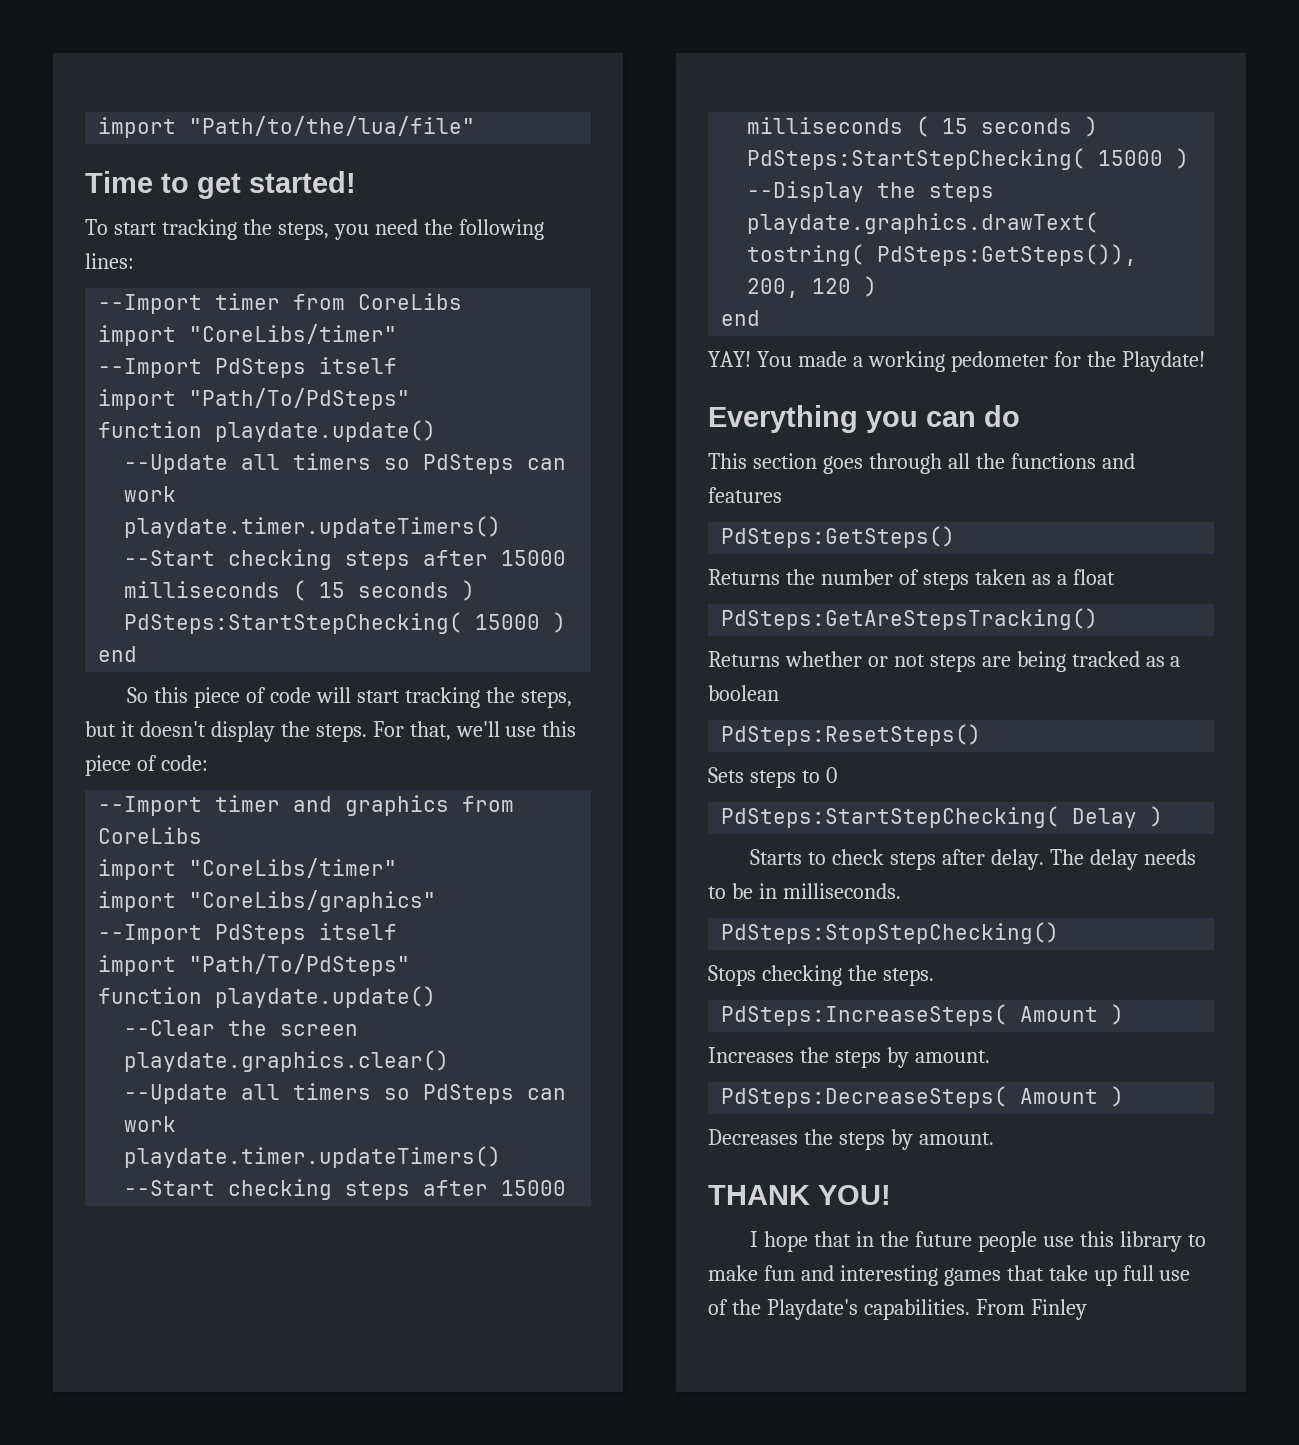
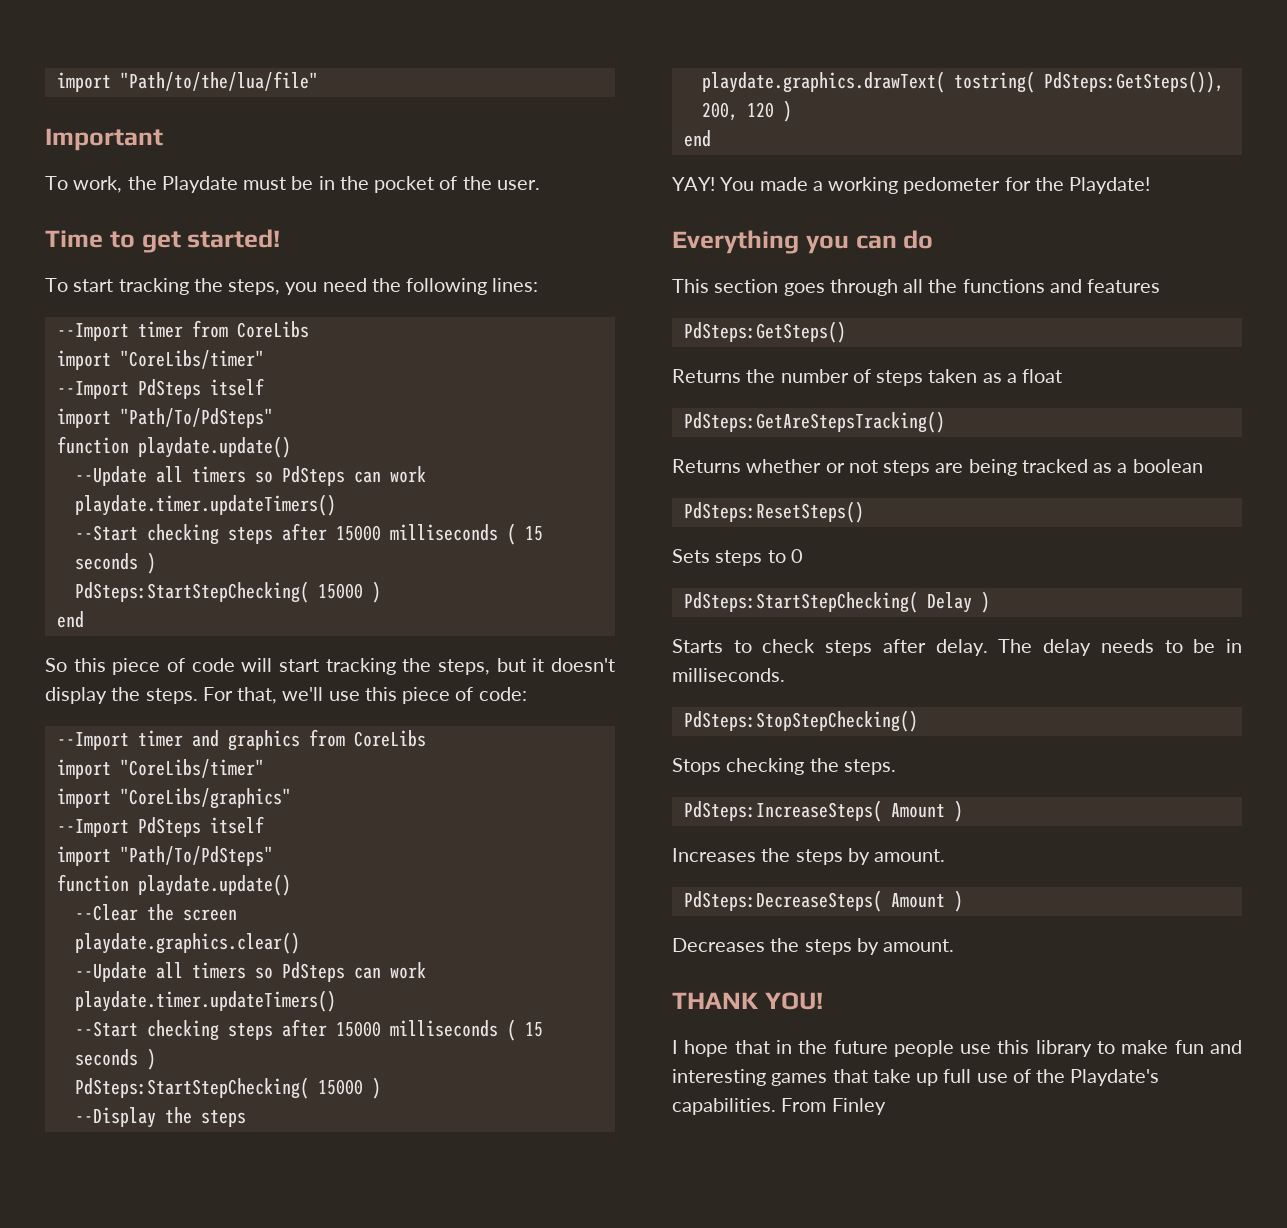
(476, 126) none -> [45,128,163,151] [45,176,540,193] // Important // To work, the Playdate must be in the pocket of the user.

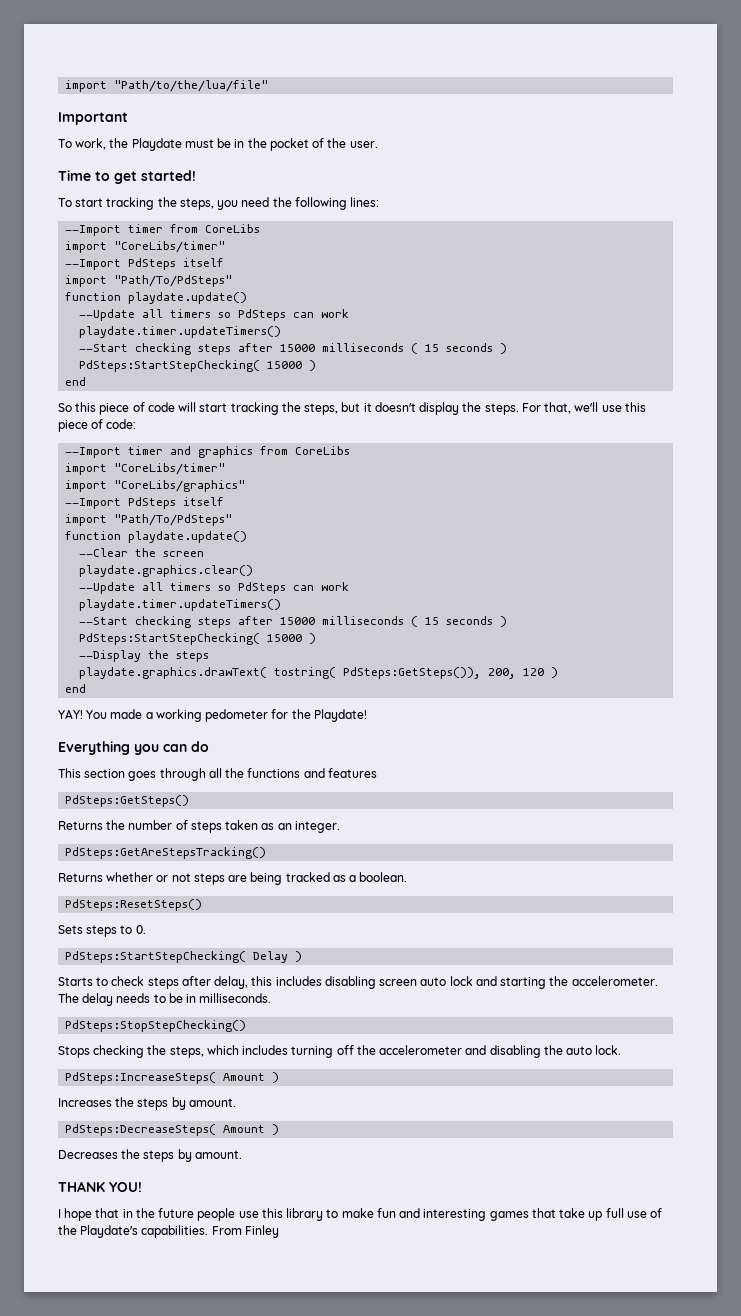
[1006,369,1063,383] a float -> [277,821,340,833] an integer.
[1132,459,1203,473] boolean -> [359,872,408,882] boolean.
[790,549,803,563] 0 -> [135,925,146,934] 0.
[935,639,988,656] delay. -> [214,976,658,989] delay, this includes disabling screen auto lock and starting the accelerometer.
[843,759,896,775] steps. -> [169,1045,622,1058] steps, which includes turning off the accelerometer and disabling the auto lock.

